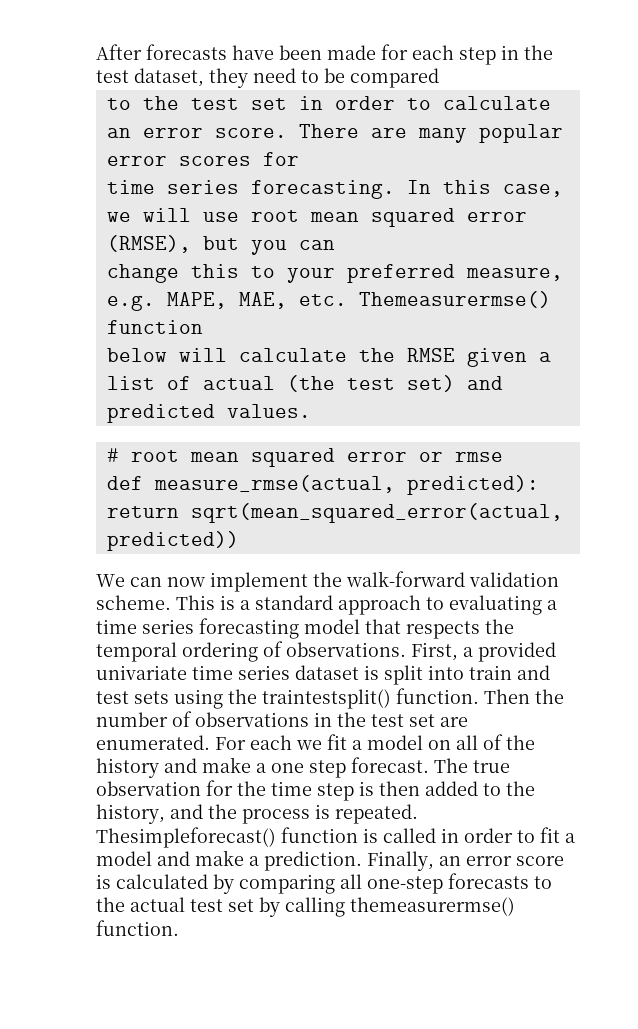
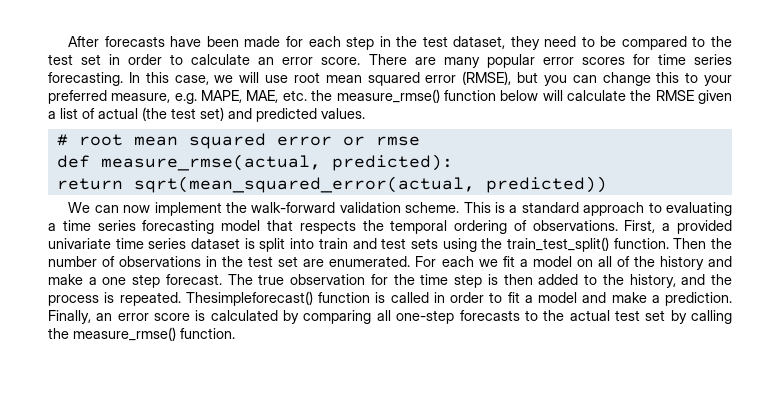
(439, 78) // -> (687, 43) none
(299, 159) // -> (650, 59) none
(335, 245) // -> (597, 79) none
[358,291,551,308] [106,320,203,334] Themeasurermse() function // -> [311,89,496,103] the measure_rmse() function
[262,689,391,709] traintestsplit() -> [506,237,609,252] train_test_split()
[350,897,515,916] themeasurermse() -> [48,327,176,341] the measure_rmse()

